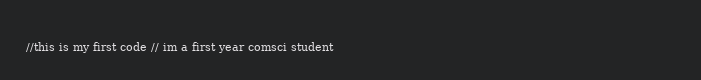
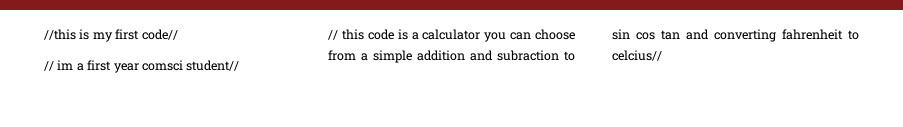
[120,42,147,51] code -> [141,29,178,40] code// //
[291,42,334,51] student -> [186,60,240,71] [328,29,575,42] [328,50,575,63] [612,29,859,42] [612,50,662,61] student// // // this code is a calculator you can choose from a simple addition and subraction to sin cos tan and converting fahrenheit to celcius//

